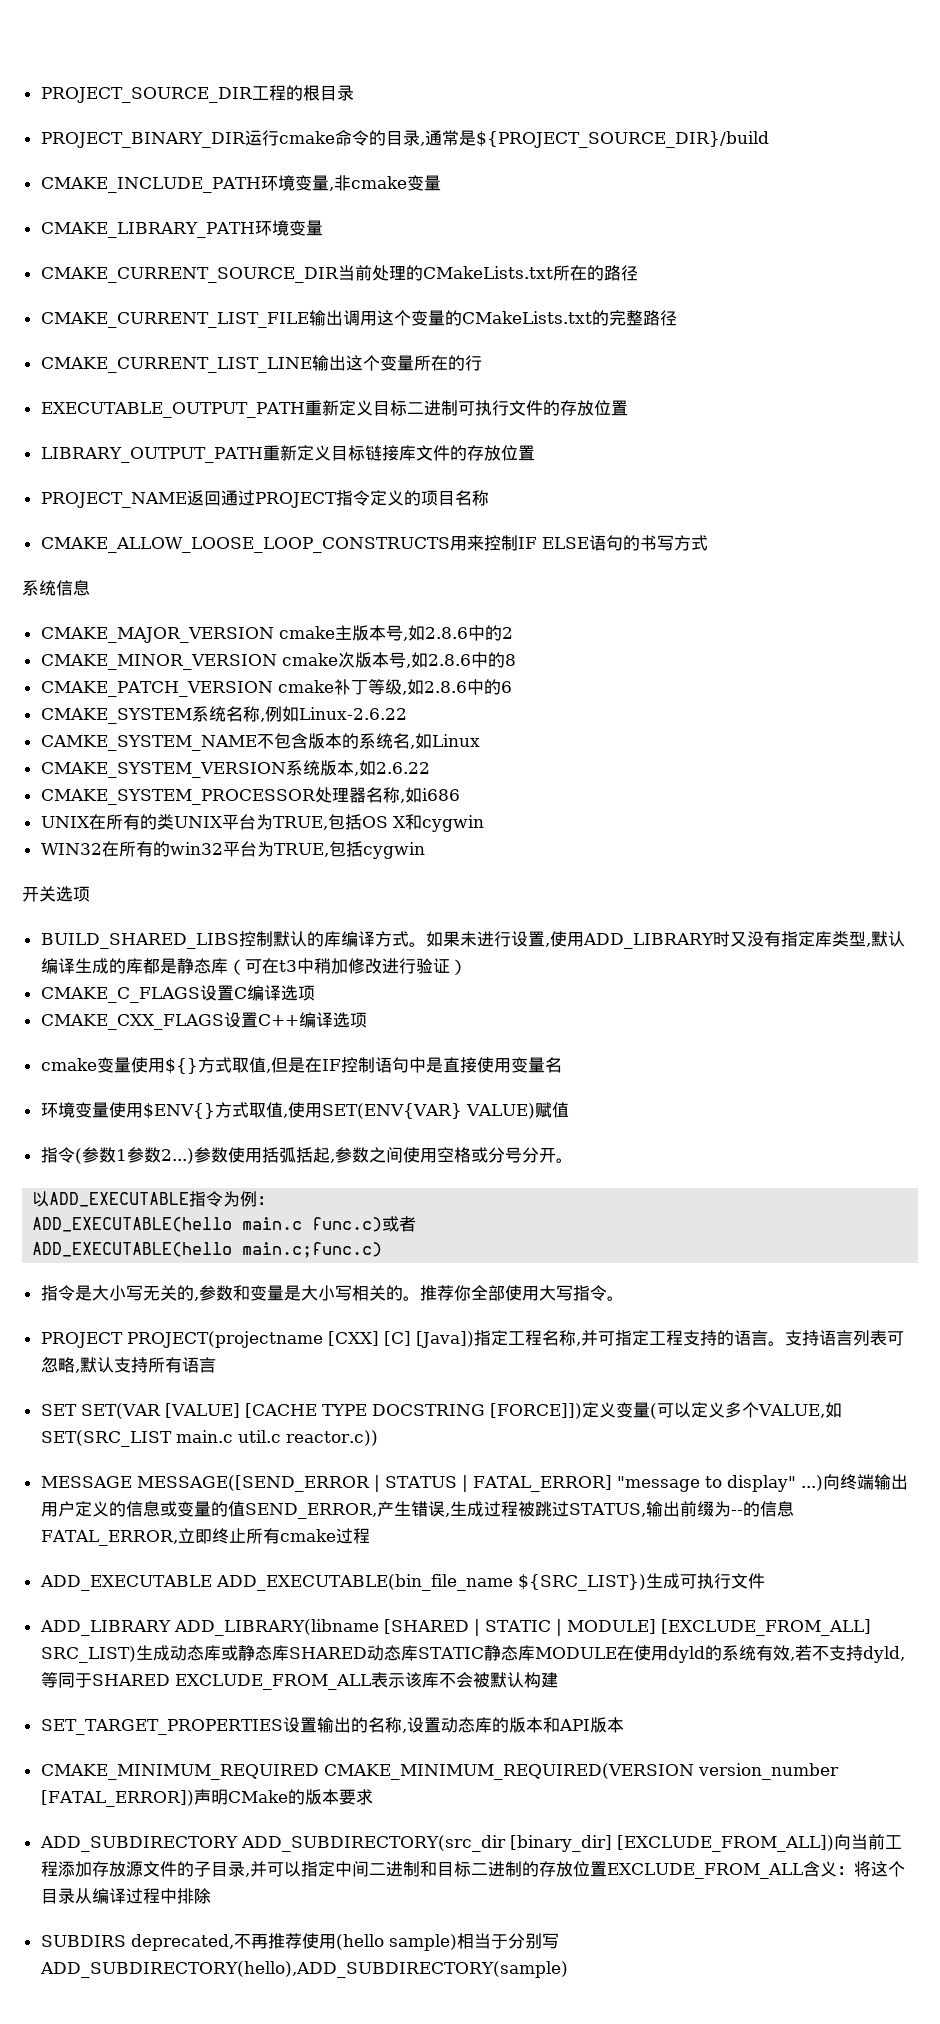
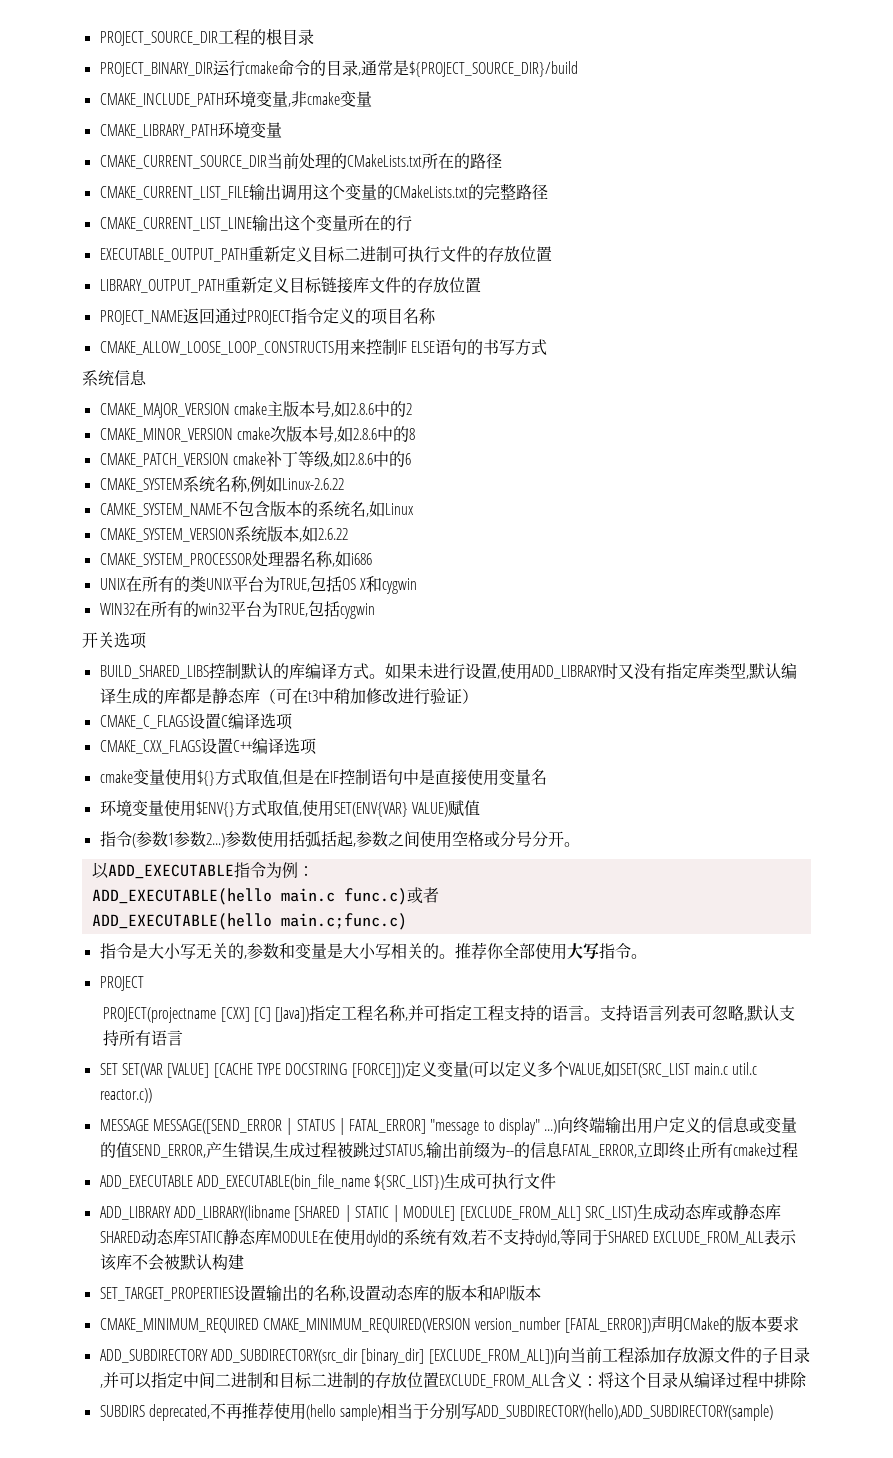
(123, 1340) none -> (144, 983) //

